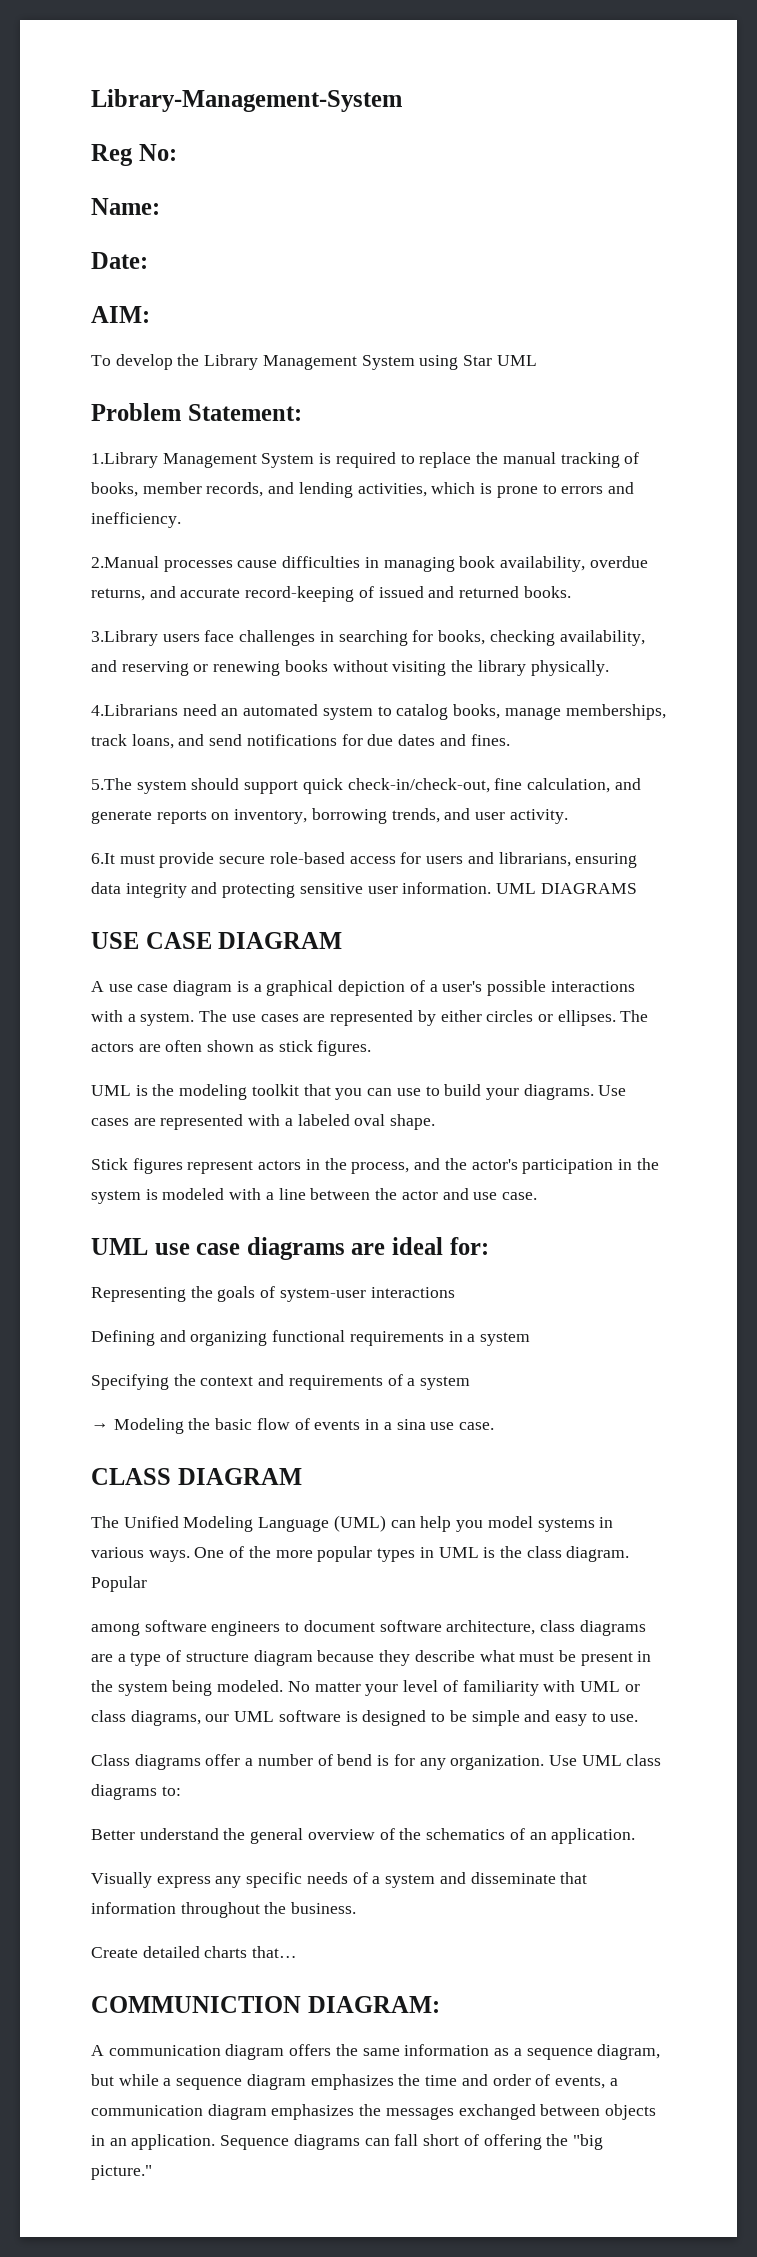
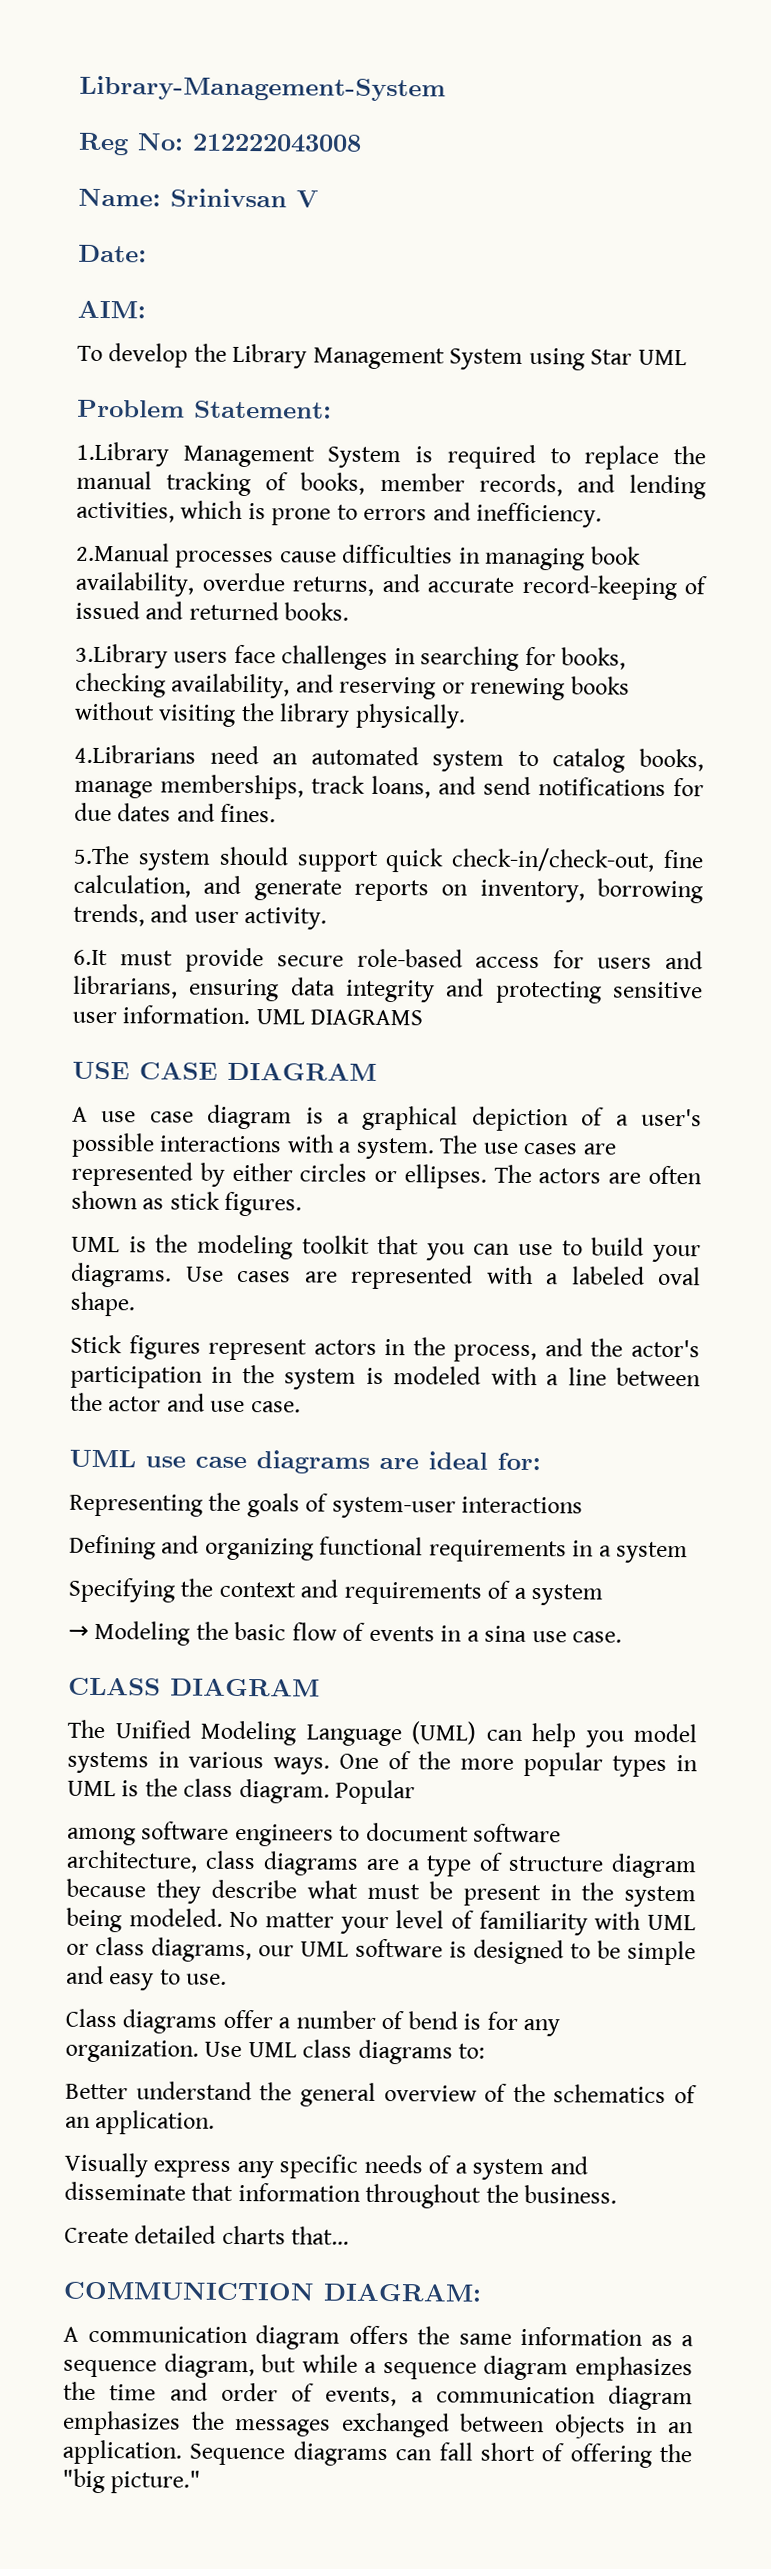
(177, 152) none -> [192,133,362,153] 212222043008
(160, 206) none -> [170,188,319,208] Srinivsan V

